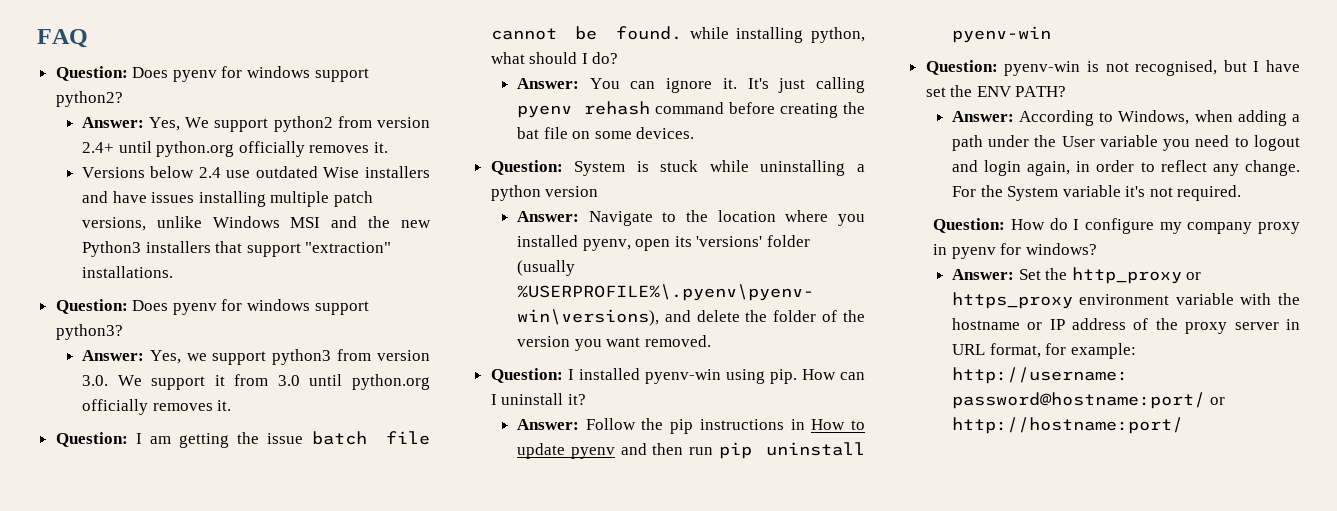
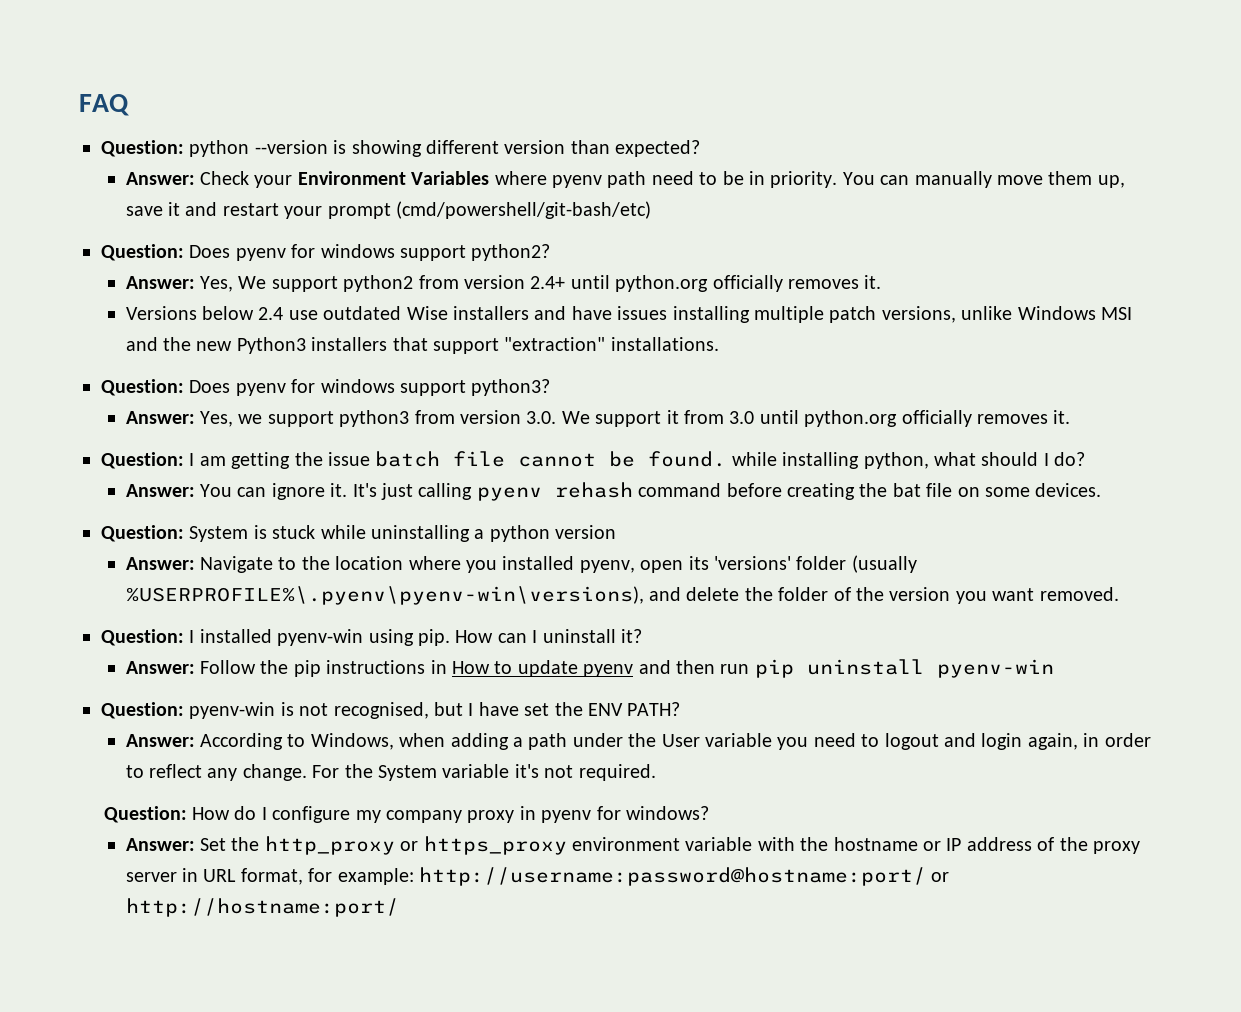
(88, 38) none -> [101,140,701,157] [125,171,1125,188] [125,201,652,219] // Question: python --version is showing different version than expected? // Answer: Check your Environment Variables where pyenv path need to be in priority. You can manually move them up, save it and restart your prompt (cmd/powershell/git-bash/etc)

